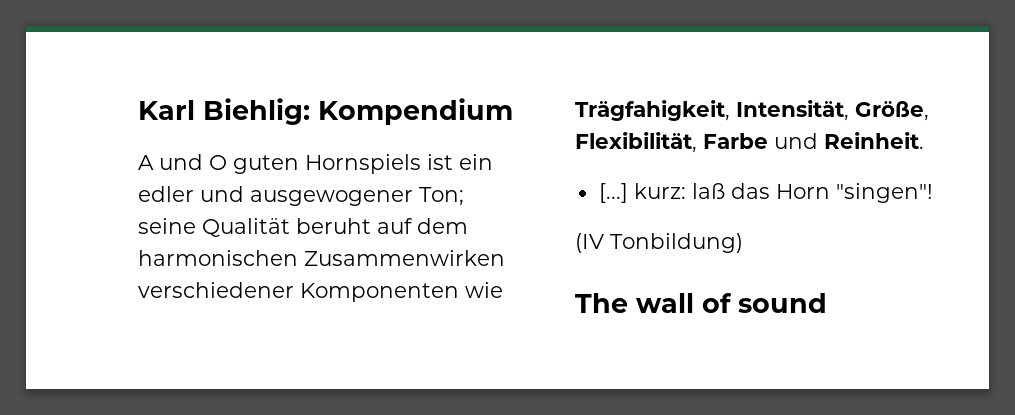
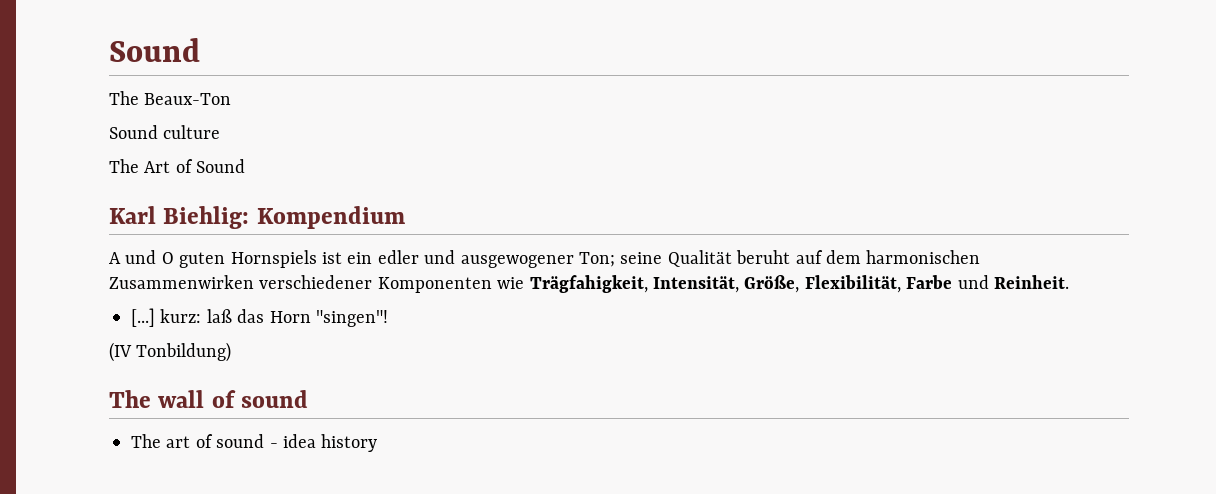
(138, 110) none -> [109,38,200,62] [109,91,232,105] [109,125,221,139] [109,159,246,173] Sound // The Beaux-Ton // Sound culture // The Art of Sound //
(827, 303) none -> [131,434,378,452] // The art of sound - idea history

